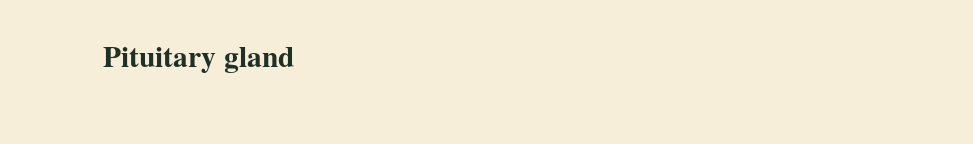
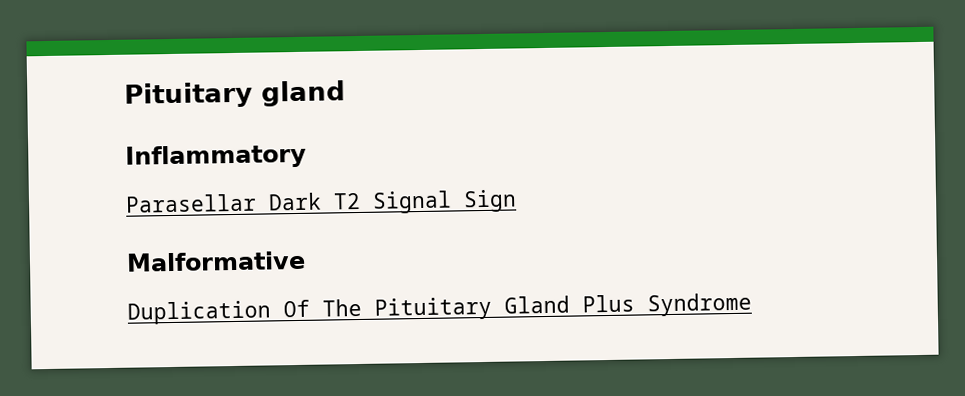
(294, 60) none -> [125,143,307,170] [125,189,517,214] [126,250,306,272] [127,292,752,325] // Inflammatory // Parasellar Dark T2 Signal Sign // Malformative // Duplication Of The Pituitary Gland Plus Syndrome

